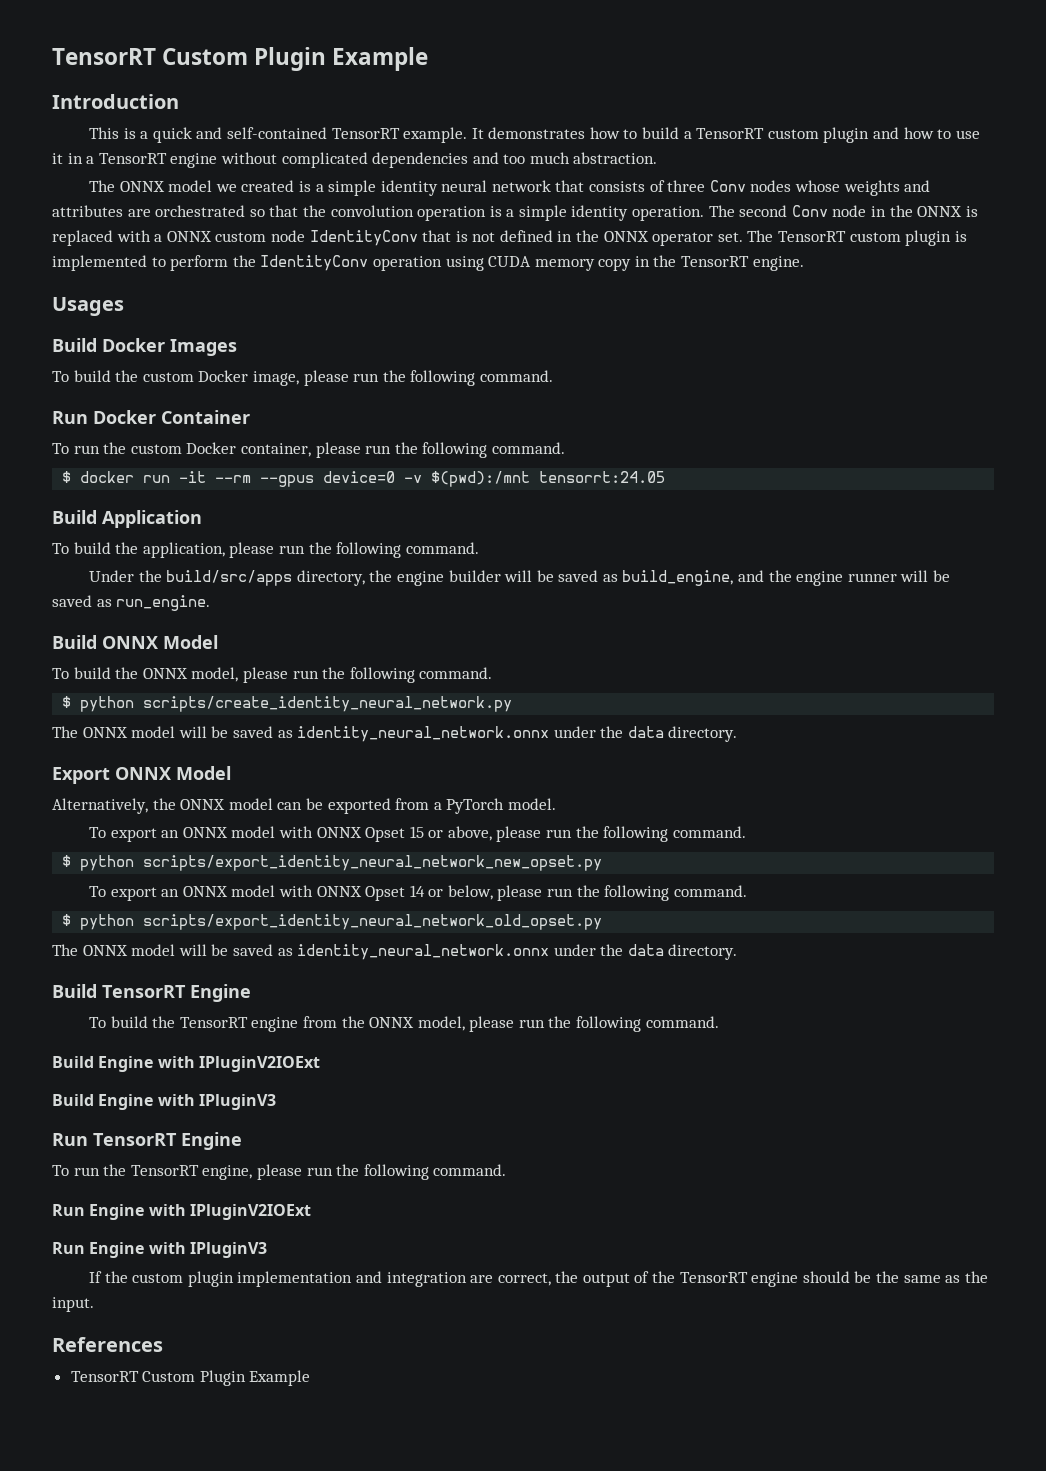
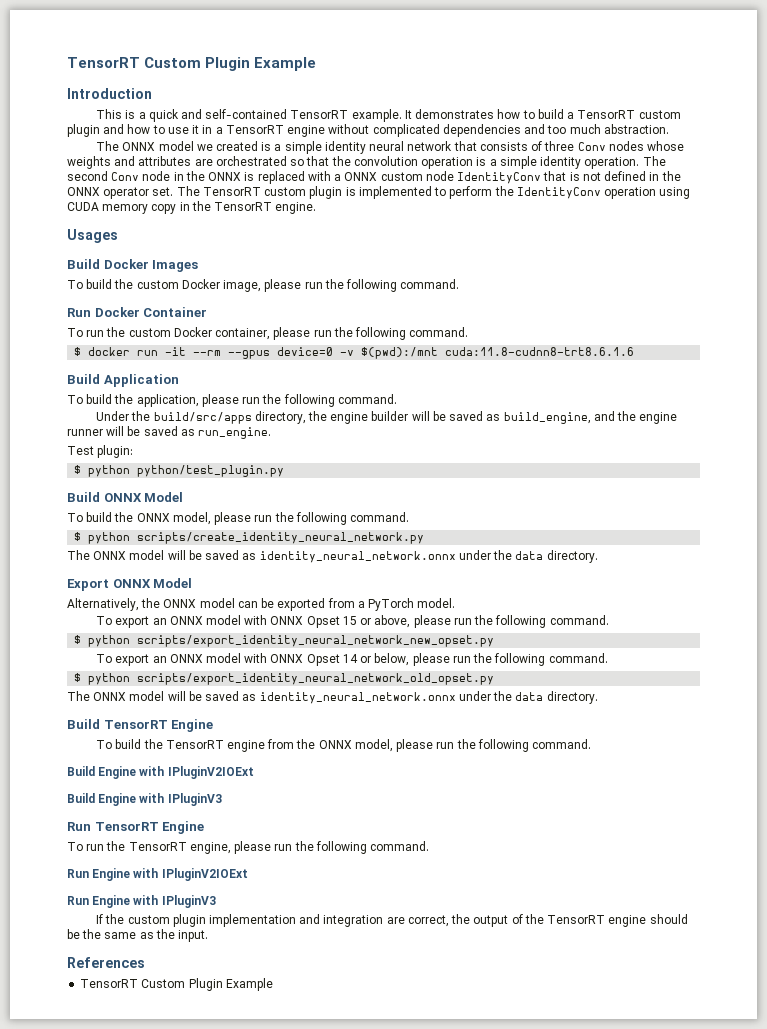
[539,471,666,483] tensorrt:24.05 -> [445,347,635,356] cuda:11.8-cudnn8-trt8.6.1.6
(211, 603) none -> [67,445,134,458] [74,465,285,477] // Test plugin: // $ python python/test_plugin.py

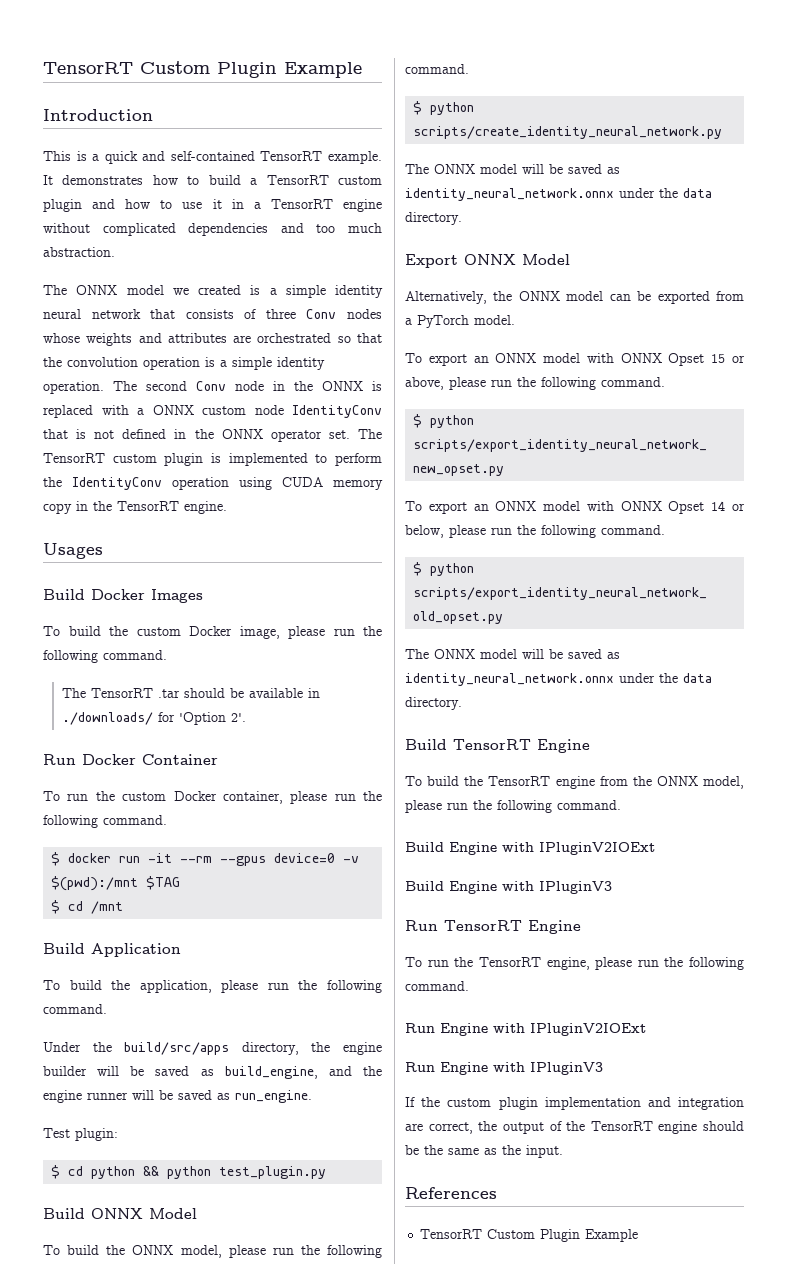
(460, 284) none -> [62,688,321,698] [62,712,247,725] // The TensorRT .tar should be available in ./downloads/ for 'Option 2'.
[445,347,635,356] cuda:11.8-cudnn8-trt8.6.1.6 -> [146,876,181,890] [51,900,124,914] $TAG // $ cd /mnt
[88,465,285,477] python python/test_plugin.py -> [68,1166,327,1179] cd python && python test_plugin.py

